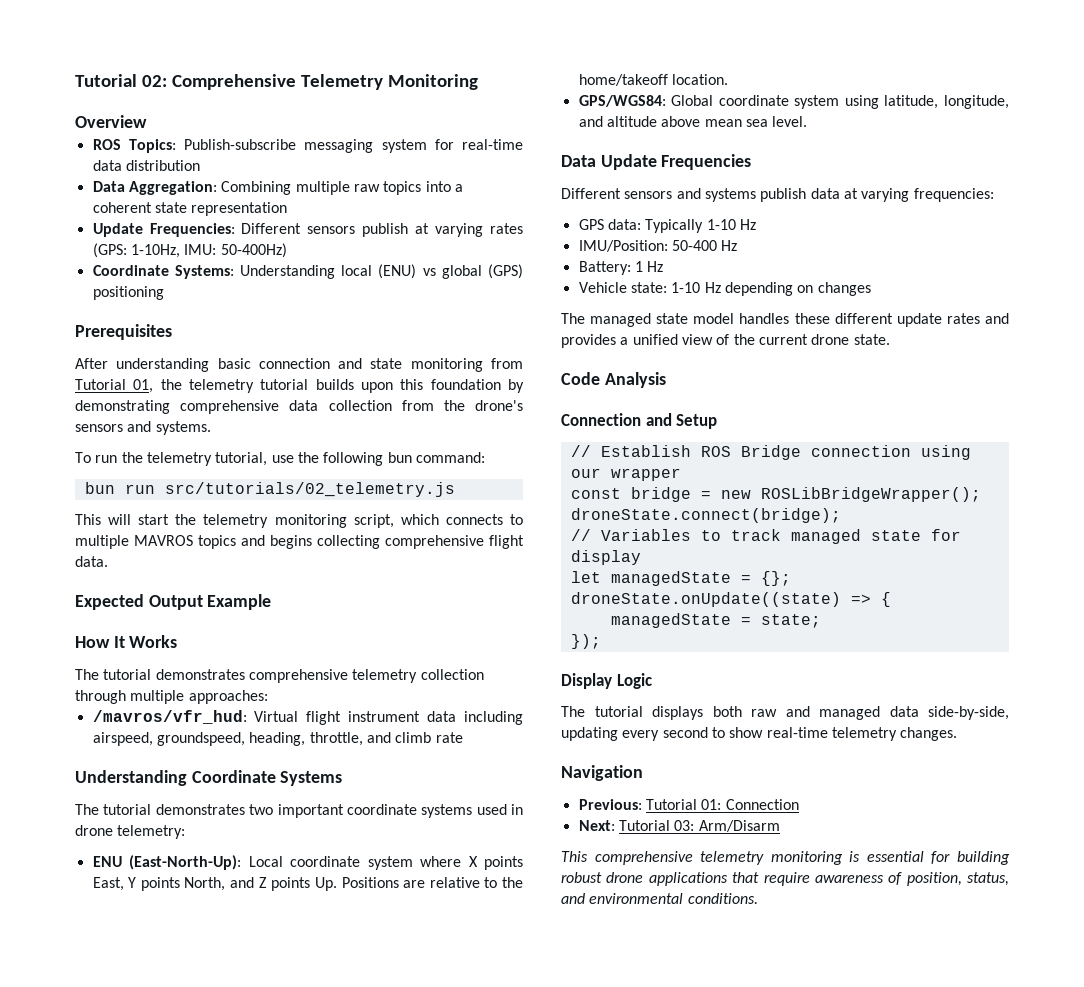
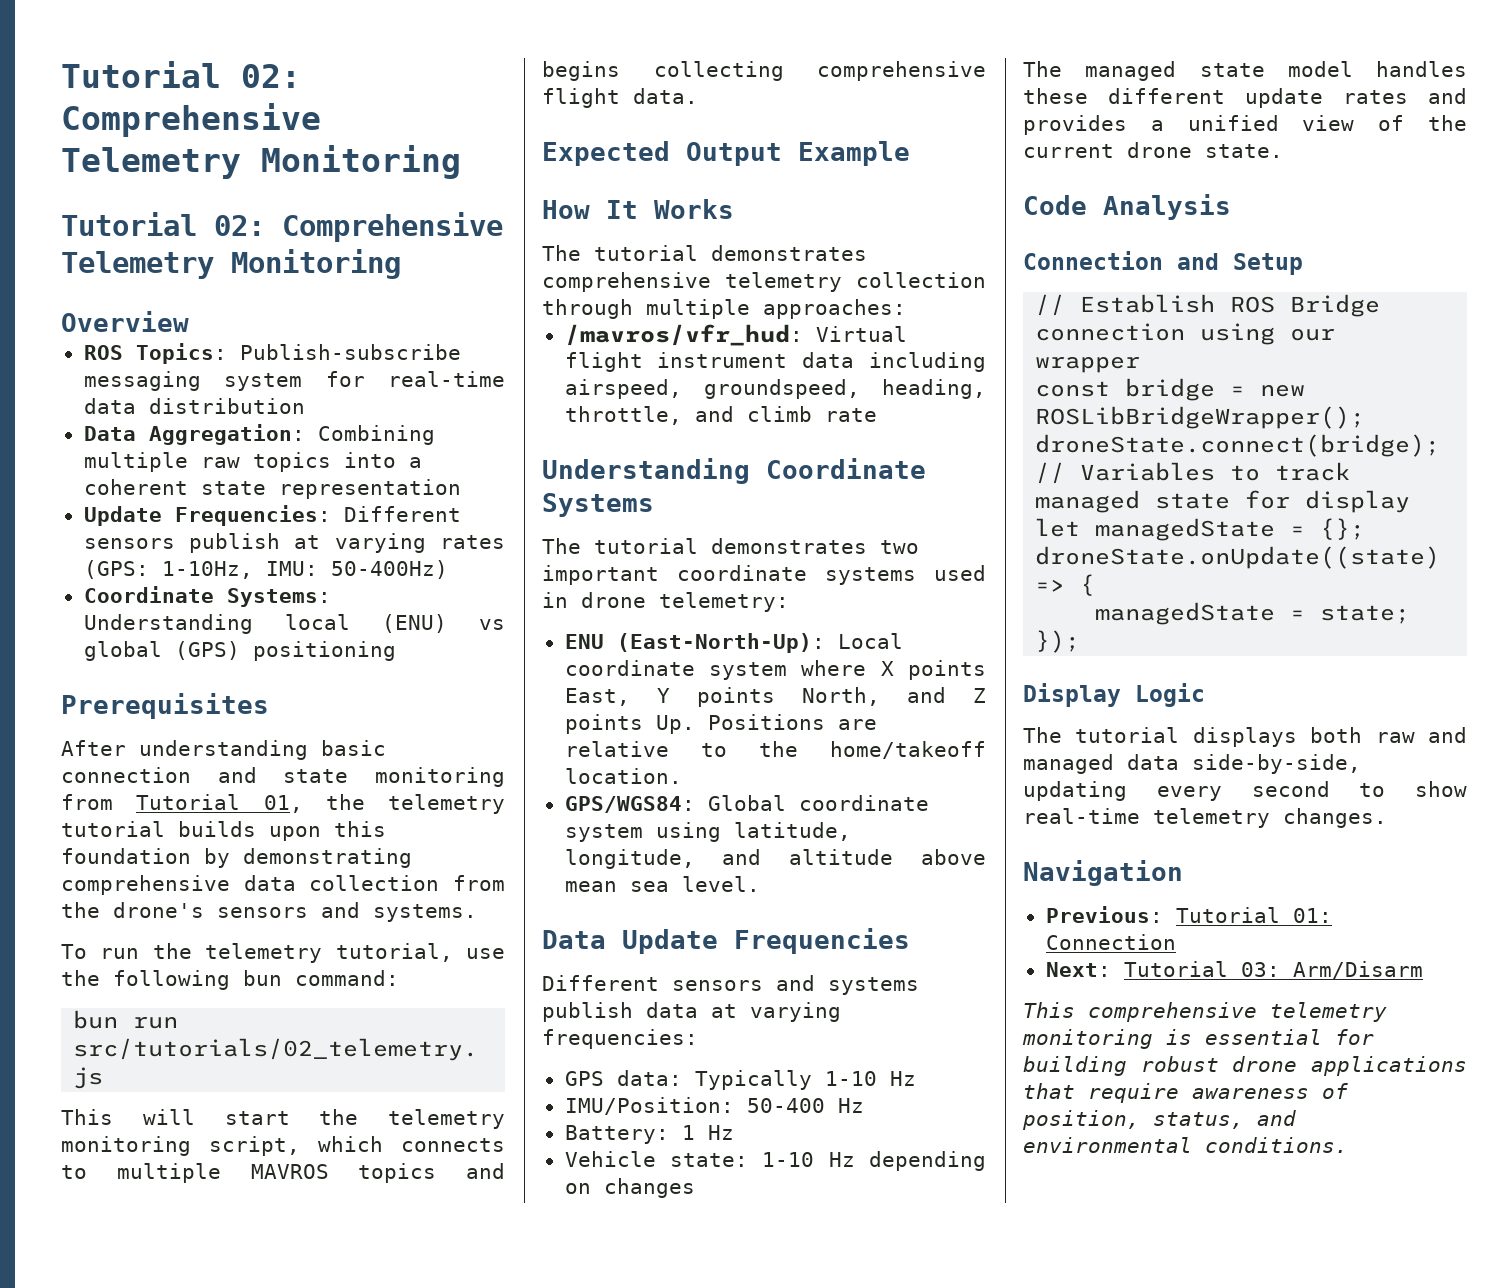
[75,74,478,90] Tutorial 02: Comprehensive Telemetry Monitoring -> [61,61,301,88] [61,103,321,137] [61,145,461,179] [61,212,503,242] [61,249,401,279] Tutorial 02: Comprehensive Telemetry Monitoring // Tutorial 02: Comprehensive Telemetry Monitoring

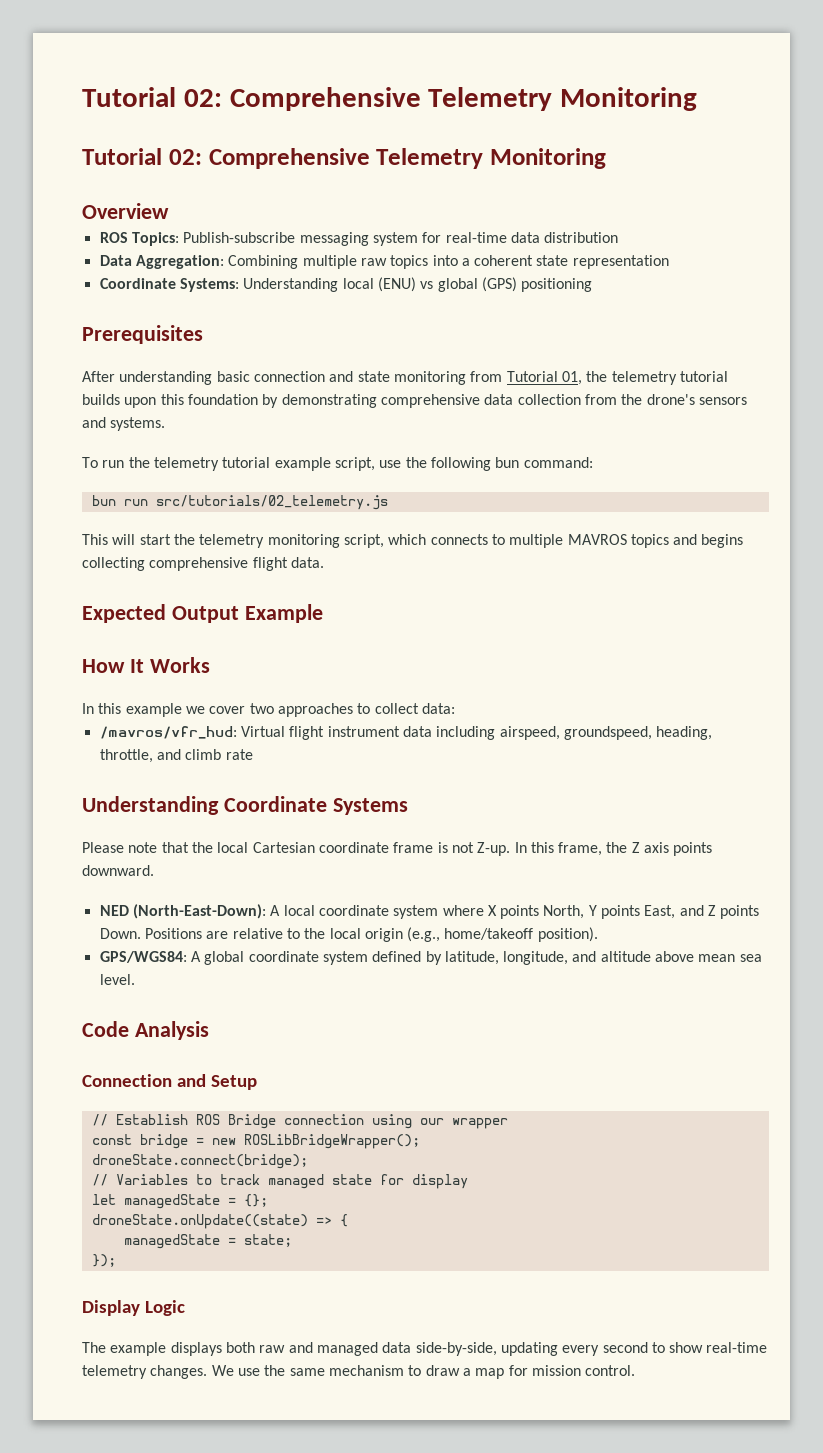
[83,505,461,526] [83,533,505,553] [83,560,448,579] // Update Frequencies: Different sensors publish at varying rates (GPS: 1-10Hz, IMU: 50-400Hz) -> (669, 262) none
[335,943,453,962] tutorial, -> [222,457,375,471] tutorial example script,
[542,245,867,261] [542,272,986,292] [542,299,906,319] The tutorial demonstrates comprehensive telemetry collection through multiple approaches: -> [82,703,455,717] In this example we cover two approaches to collect data:
[542,538,919,554] [542,565,986,585] [542,592,789,612] [564,633,903,653] The tutorial demonstrates two important coordinate systems used in drone telemetry: // ENU (East-North-Up): Local -> [82,842,713,856] [82,865,154,876] [99,904,315,919] Please note that the local Cartesian coordinate frame is not Z-up. In this frame, the Z axis points downward. // NED (North-East-Down): A local
[564,688,630,706] East, -> [543,905,585,919] North,
[801,687,880,706] North, -> [644,905,676,919] East,
[655,715,695,734] Up. -> [99,928,141,939] Down.
[830,741,986,759] [564,768,682,784] [564,795,929,813] [564,822,721,842] home/takeoff location. // GPS/WGS84: Global coordinate system using -> [329,927,598,942] [99,951,442,965] local origin (e.g., home/takeoff position). // GPS/WGS84: A global coordinate system defined by
[542,928,910,954] [542,975,919,995] [542,1002,841,1022] [542,1029,698,1049] [564,1070,916,1090] [564,1097,864,1115] [564,1125,734,1144] [564,1151,986,1171] [564,1178,695,1198] [1023,61,1467,81] [1023,88,1467,108] [1023,115,1467,135] [1023,142,1283,158] // Data Update Frequencies // Different sensors and systems publish data at varying frequencies: // GPS data: Typically 1-10 Hz // IMU/Position: 50-400 Hz // Battery: 1 Hz // Vehicle state: 1-10 Hz depending on changes // The managed state model handles these different update rates and provides a unified view of the current drone state. -> (135, 979) none
[1075,727,1180,743] tutorial -> [110,1342,167,1356] example
[1023,860,1183,886] [1045,906,1332,923] [1045,934,1176,950] [1045,961,1423,979] [1023,1002,1387,1022] [1022,1029,1374,1049] [1023,1056,1467,1076] [1023,1083,1348,1103] [1022,1110,1296,1130] [1023,1137,1348,1153] // Navigation // Previous: Tutorial 01: Connection // Next: Tutorial 03: Arm/Disarm // This comprehensive telemetry monitoring is essential for building robust drone applications that require awareness of position, status, and environmental conditions. -> [211,1365,636,1379] We use the same mechanism to draw a map for mission control.

